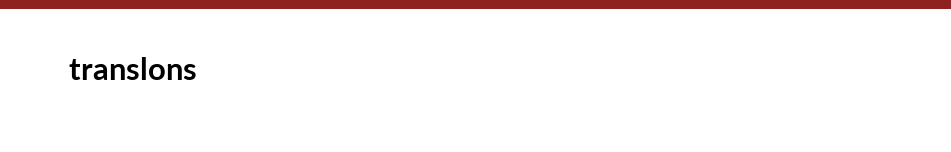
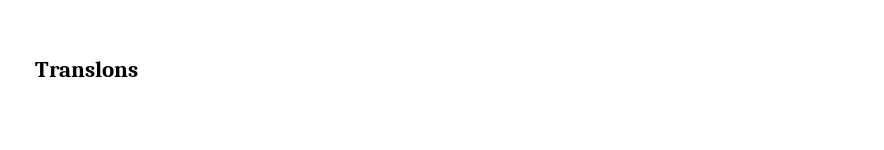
[69,57,197,80] translons -> [35,61,138,77] Translons

